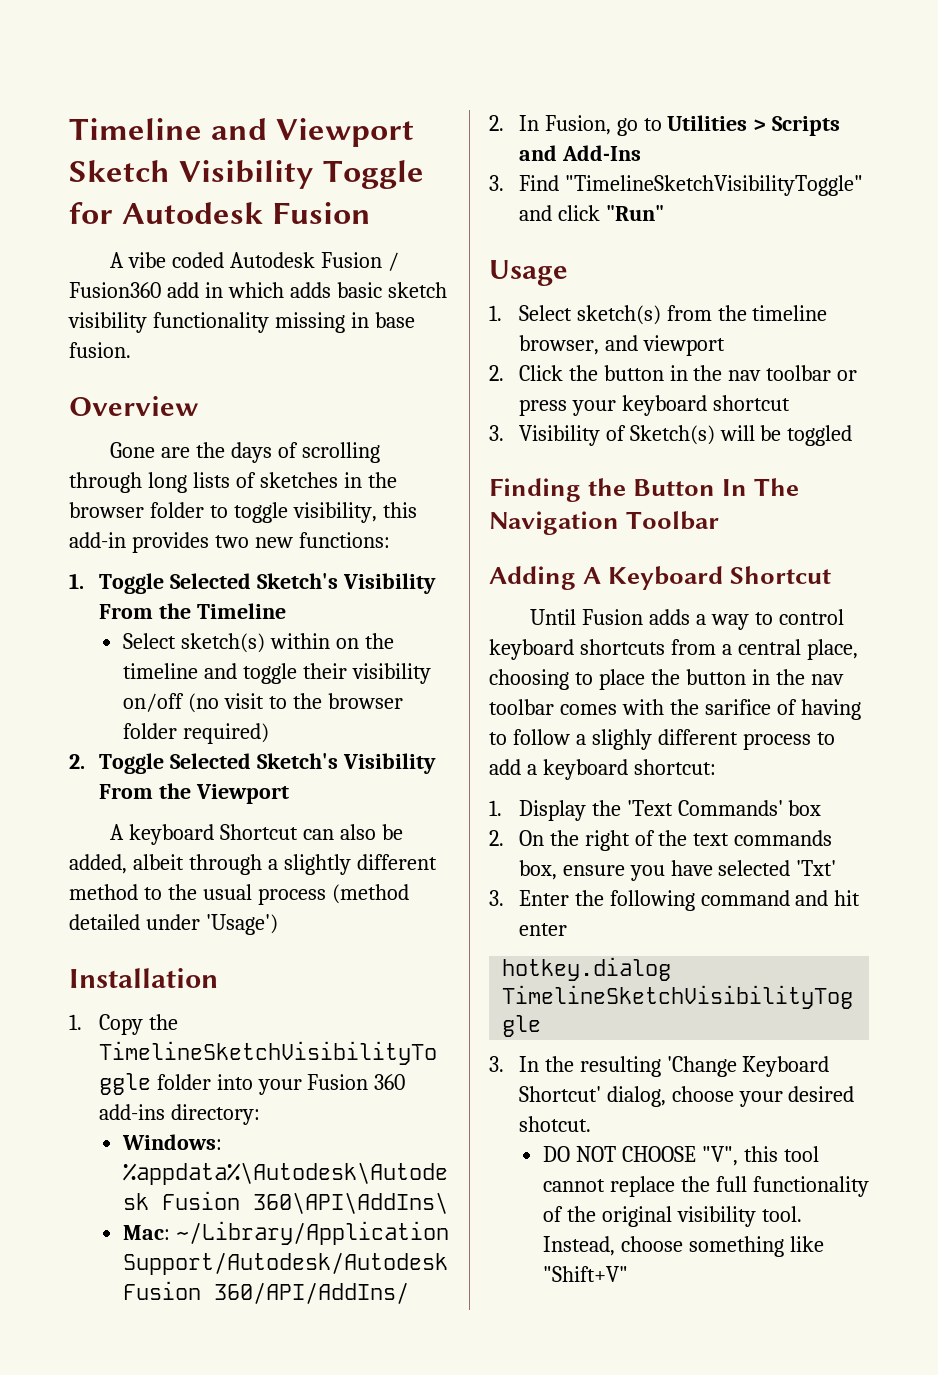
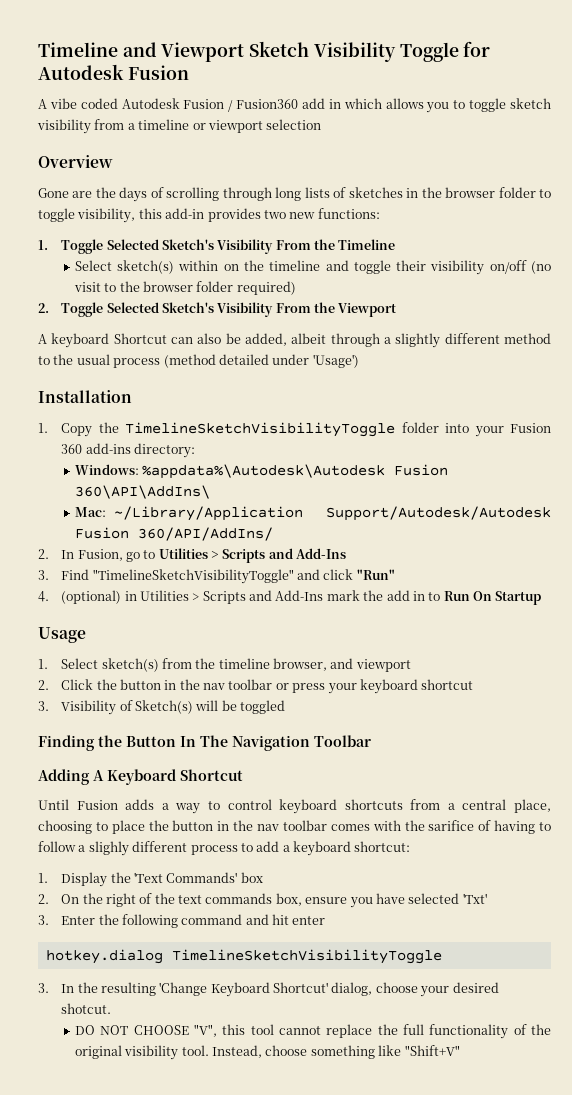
[289,282,447,298] [68,312,415,333] [69,342,131,358] adds basic sketch visibility functionality missing in base fusion. -> [385,98,551,113] [37,119,322,134] allows you to toggle sketch visibility from a timeline or viewport selection
(664, 213) none -> [38,590,542,605] // 4. (optional) in Utilities > Scripts and Add-Ins mark the add in to Run On Startup

